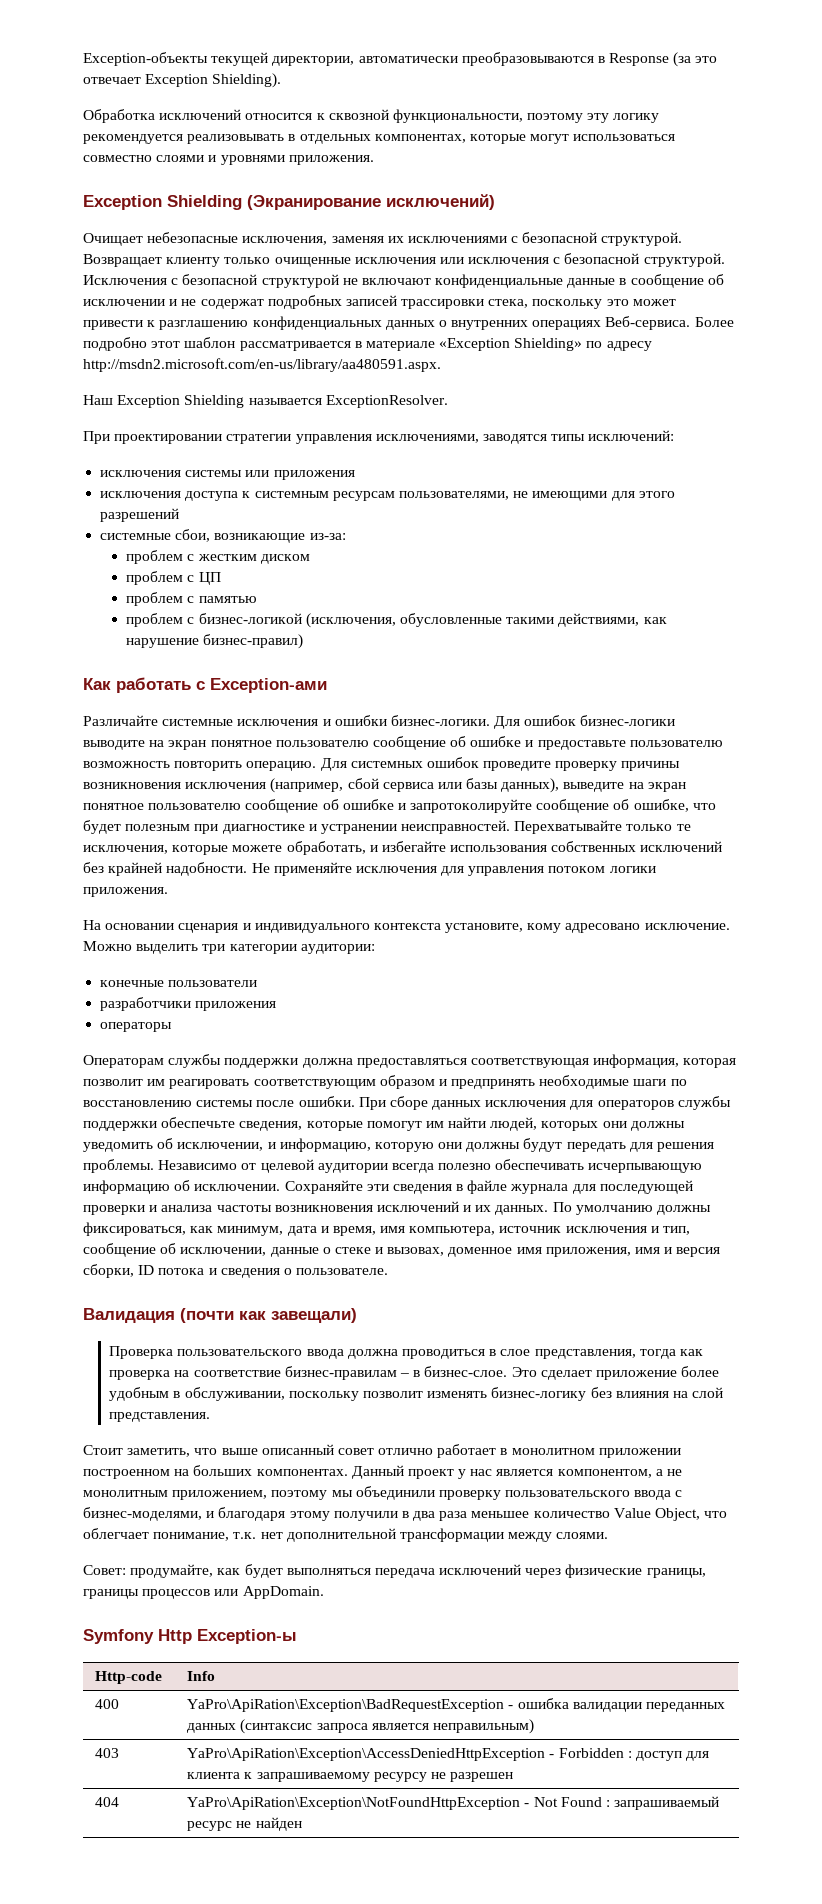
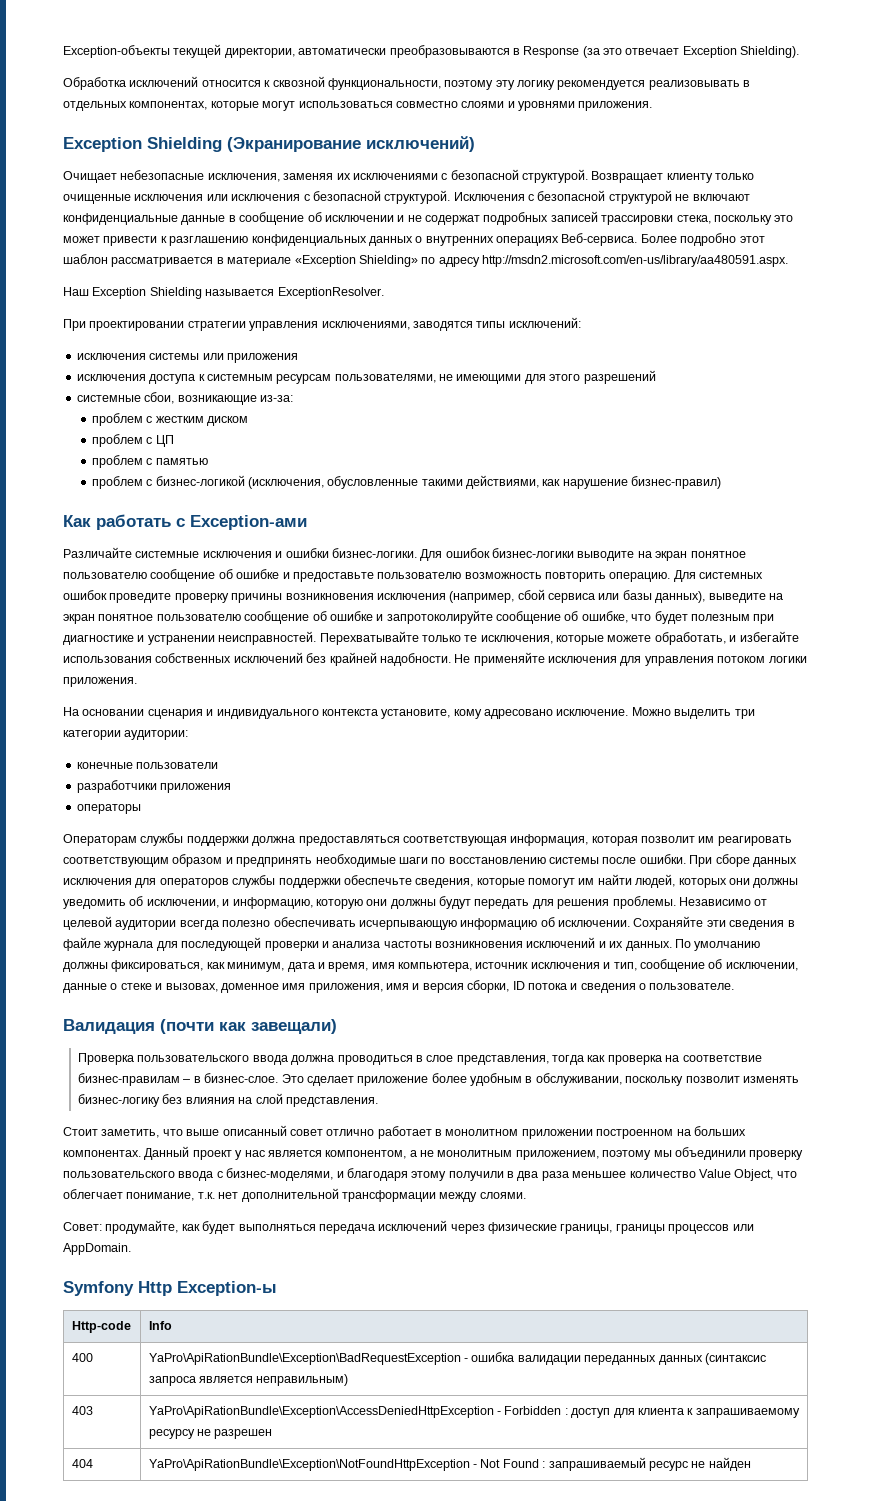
[187,1699,505,1712] YaPro\ApiRation\Exception\BadRequestException -> [148,1353,461,1365] YaPro\ApiRationBundle\Exception\BadRequestException
[187,1748,546,1761] YaPro\ApiRation\Exception\AccessDeniedHttpException -> [148,1406,494,1418] YaPro\ApiRationBundle\Exception\AccessDeniedHttpException
[187,1797,521,1810] YaPro\ApiRation\Exception\NotFoundHttpException -> [148,1459,470,1471] YaPro\ApiRationBundle\Exception\NotFoundHttpException

